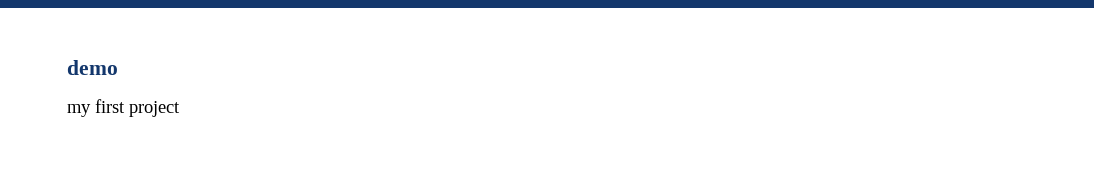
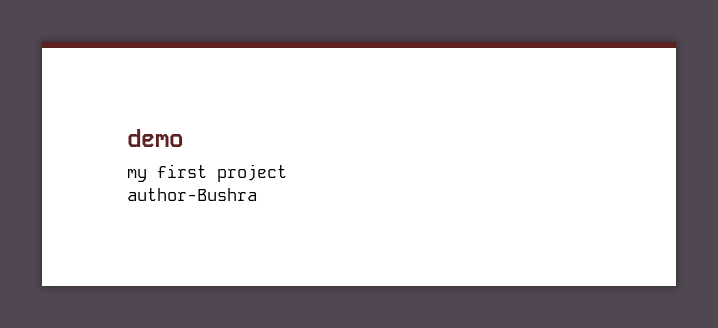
(180, 109) none -> [127,188,257,201] // author-Bushra

